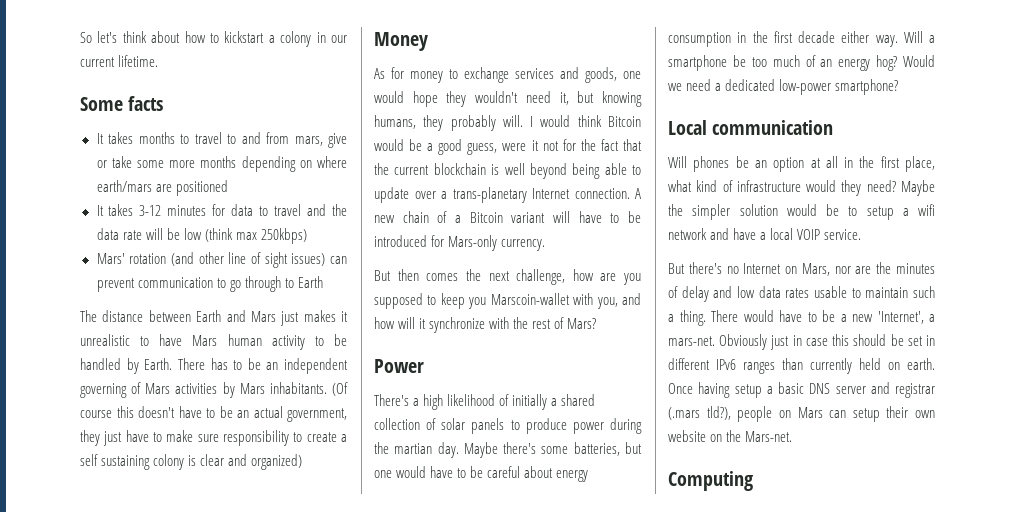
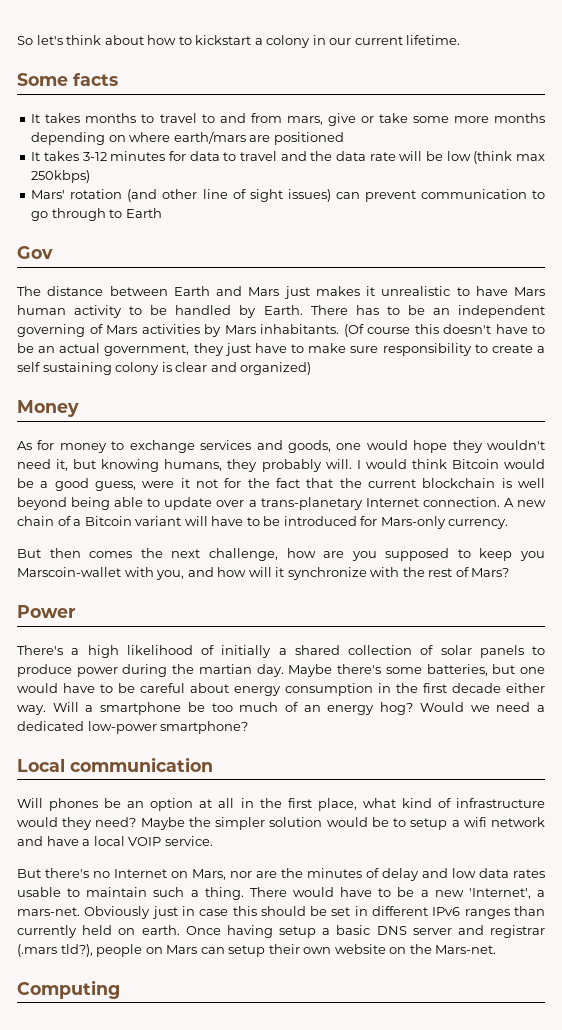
(323, 282) none -> [17,246,53,259] // Gov

